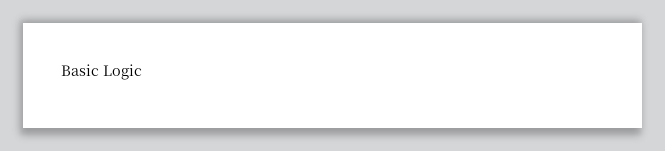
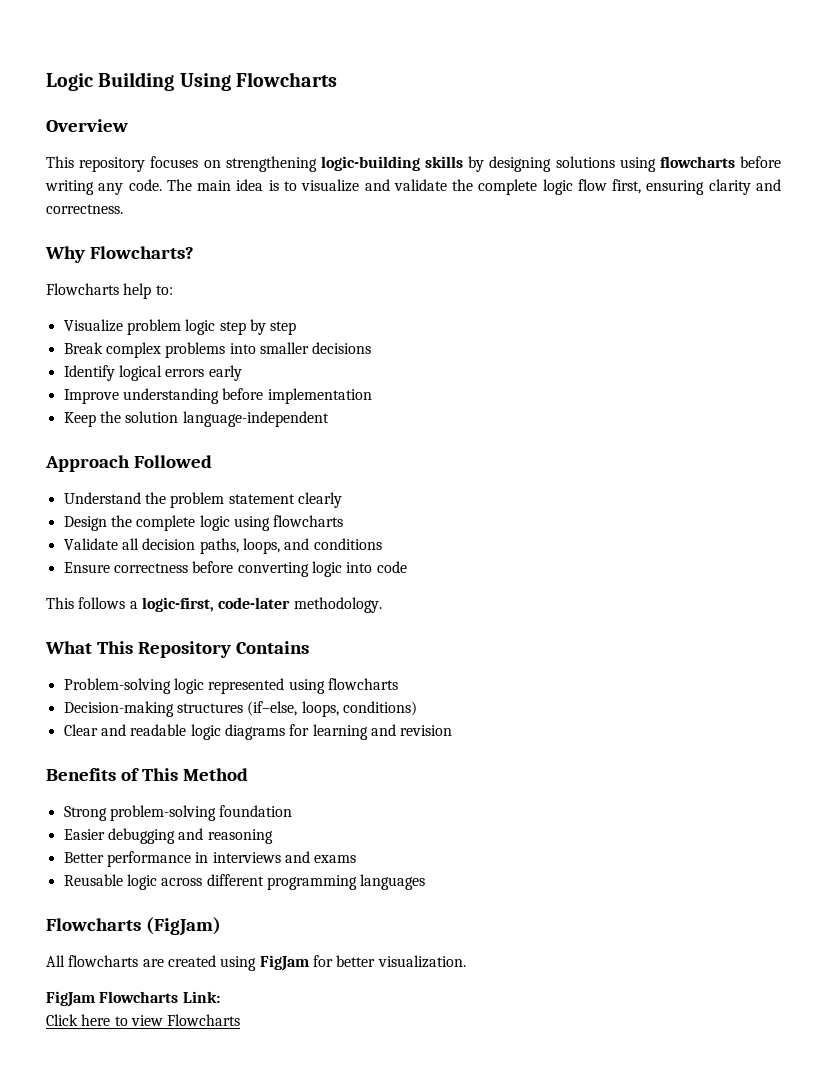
[61,64,142,80] Basic Logic -> [46,72,338,91] [46,119,128,132] [46,156,782,172] [45,179,782,195] [46,204,123,214] [45,246,194,263] [46,283,173,299] [63,319,297,335] [63,342,372,358] [63,365,242,381] [63,388,372,404] [63,411,329,427] [45,455,212,472] [63,492,342,508] [63,515,344,531] [63,538,382,554] [63,561,407,577] [46,597,382,613] [45,641,309,658] [63,678,398,694] [63,701,417,717] [63,724,453,740] [46,768,248,781] [63,805,293,821] [63,828,273,844] [63,851,357,867] [63,874,426,890] [46,917,221,936] [46,955,466,971] [46,991,220,1007] [46,1014,241,1026] Logic Building Using Flowcharts // Overview // This repository focuses on strengthening logic-building skills by designing solutions using flowcharts before writing any code. The main idea is to visualize and validate the complete logic flow first, ensuring clarity and correctness. // Why Flowcharts? // Flowcharts help to: // Visualize problem logic step by step // Break complex problems into smaller decisions // Identify logical errors early // Improve understanding before implementation // Keep the solution language-independent // Approach Followed // Understand the problem statement clearly // Design the complete logic using flowcharts // Validate all decision paths, loops, and conditions // Ensure correctness before converting logic into code // This follows a logic-first, code-later methodology. // What This Repository Contains // Problem-solving logic represented using flowcharts // Decision-making structures (if–else, loops, conditions) // Clear and readable logic diagrams for learning and revision // Benefits of This Method // Strong problem-solving foundation // Easier debugging and reasoning // Better performance in interviews and exams // Reusable logic across different programming languages // Flowcharts (FigJam) // All flowcharts are created using FigJam for better visualization. // FigJam Flowcharts Link: // Click here to view Flowcharts

